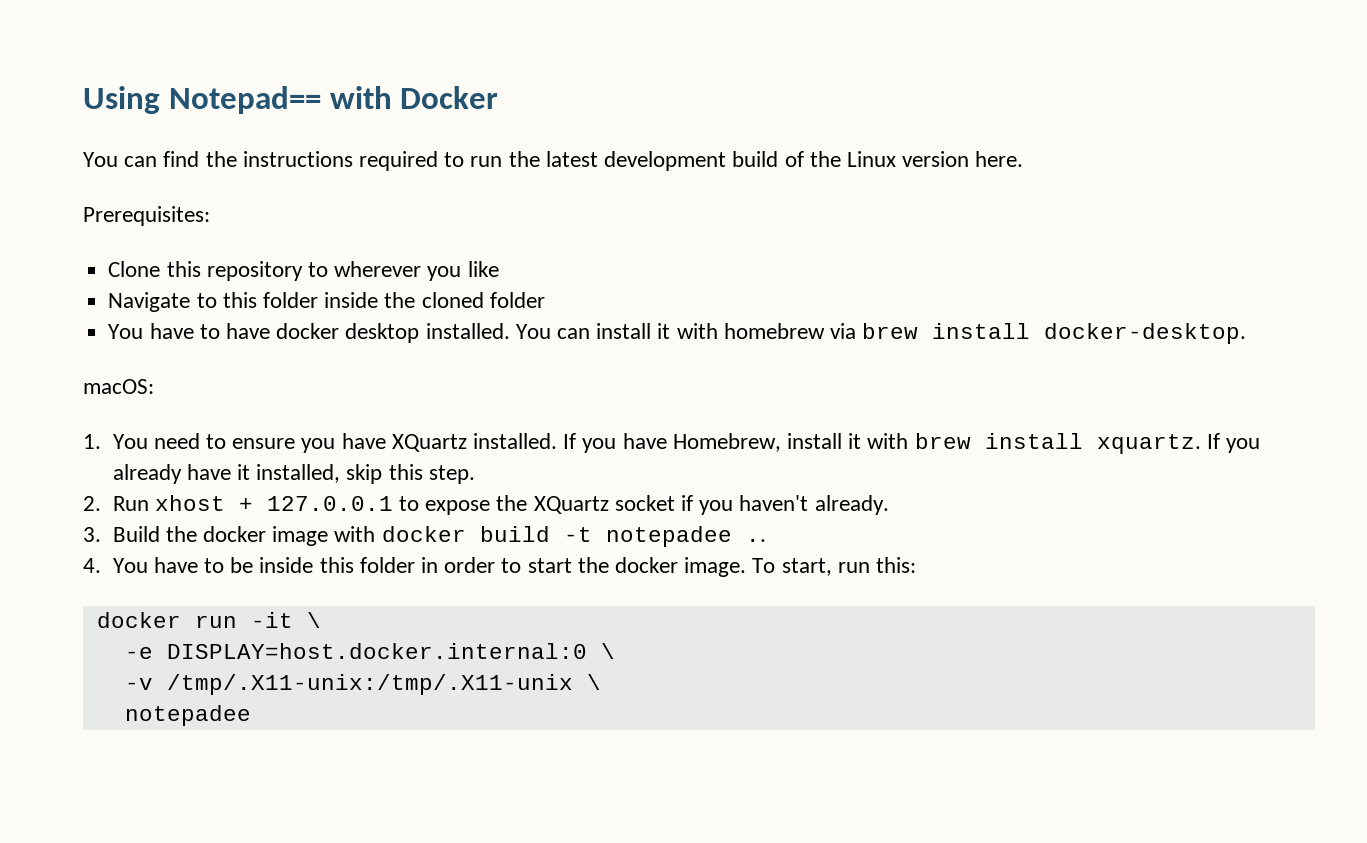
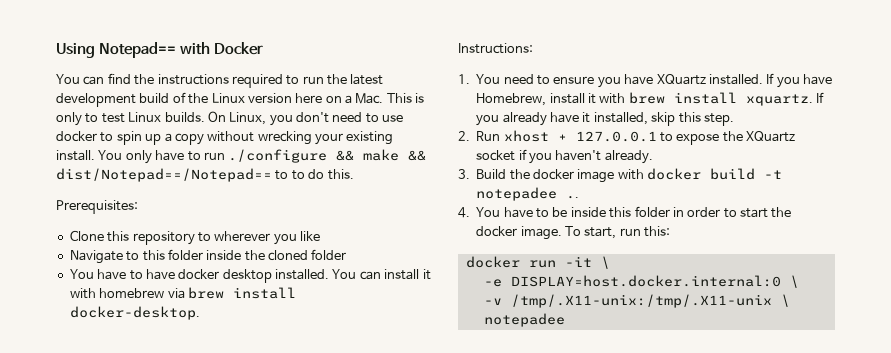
[975,151,1024,167] here. -> [295,93,425,104] [56,111,404,126] [56,131,394,145] [56,149,427,164] [56,168,354,182] here on a Mac. This is only to test Linux builds. On Linux, you don't need to use docker to spin up a copy without wrecking your existing install. You only have to run ./configure && make && dist/Notepad==/Notepad== to to do this.
[83,379,154,394] macOS: -> [458,43,533,54] Instructions:

